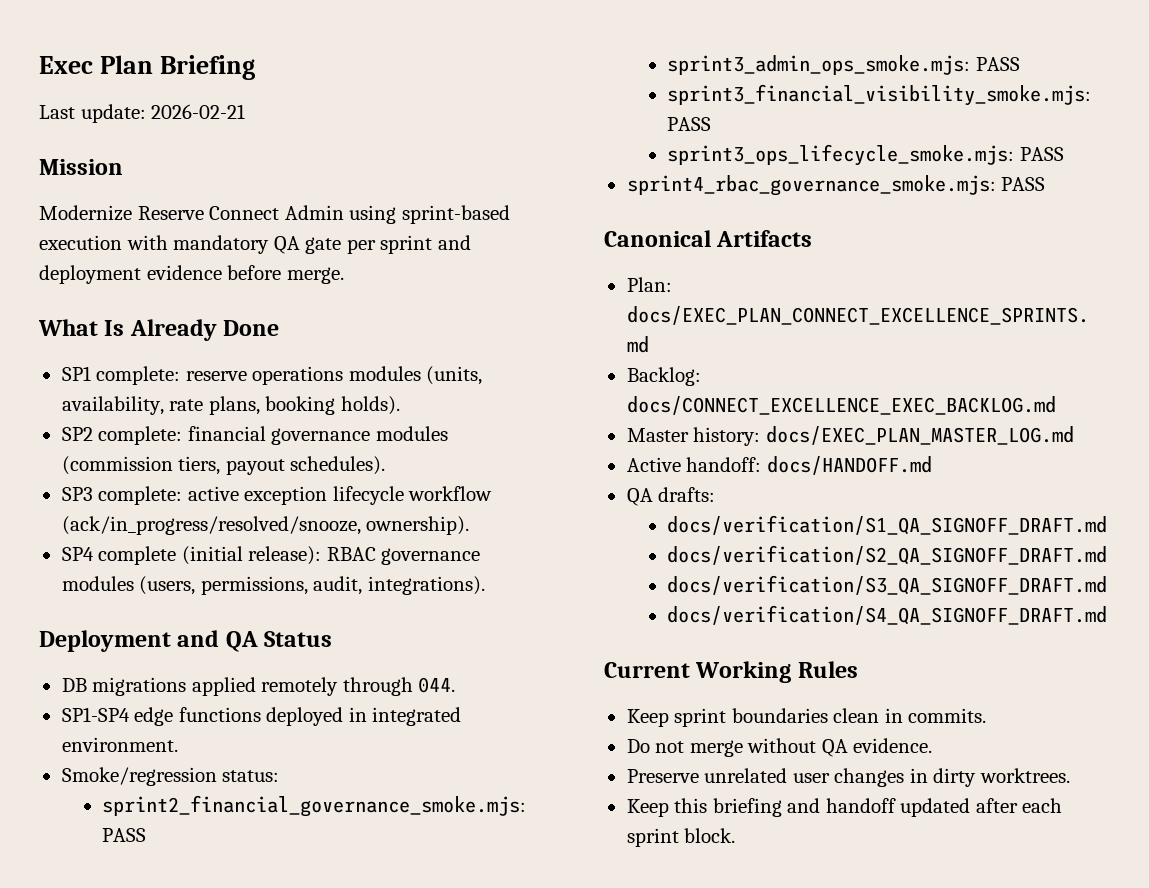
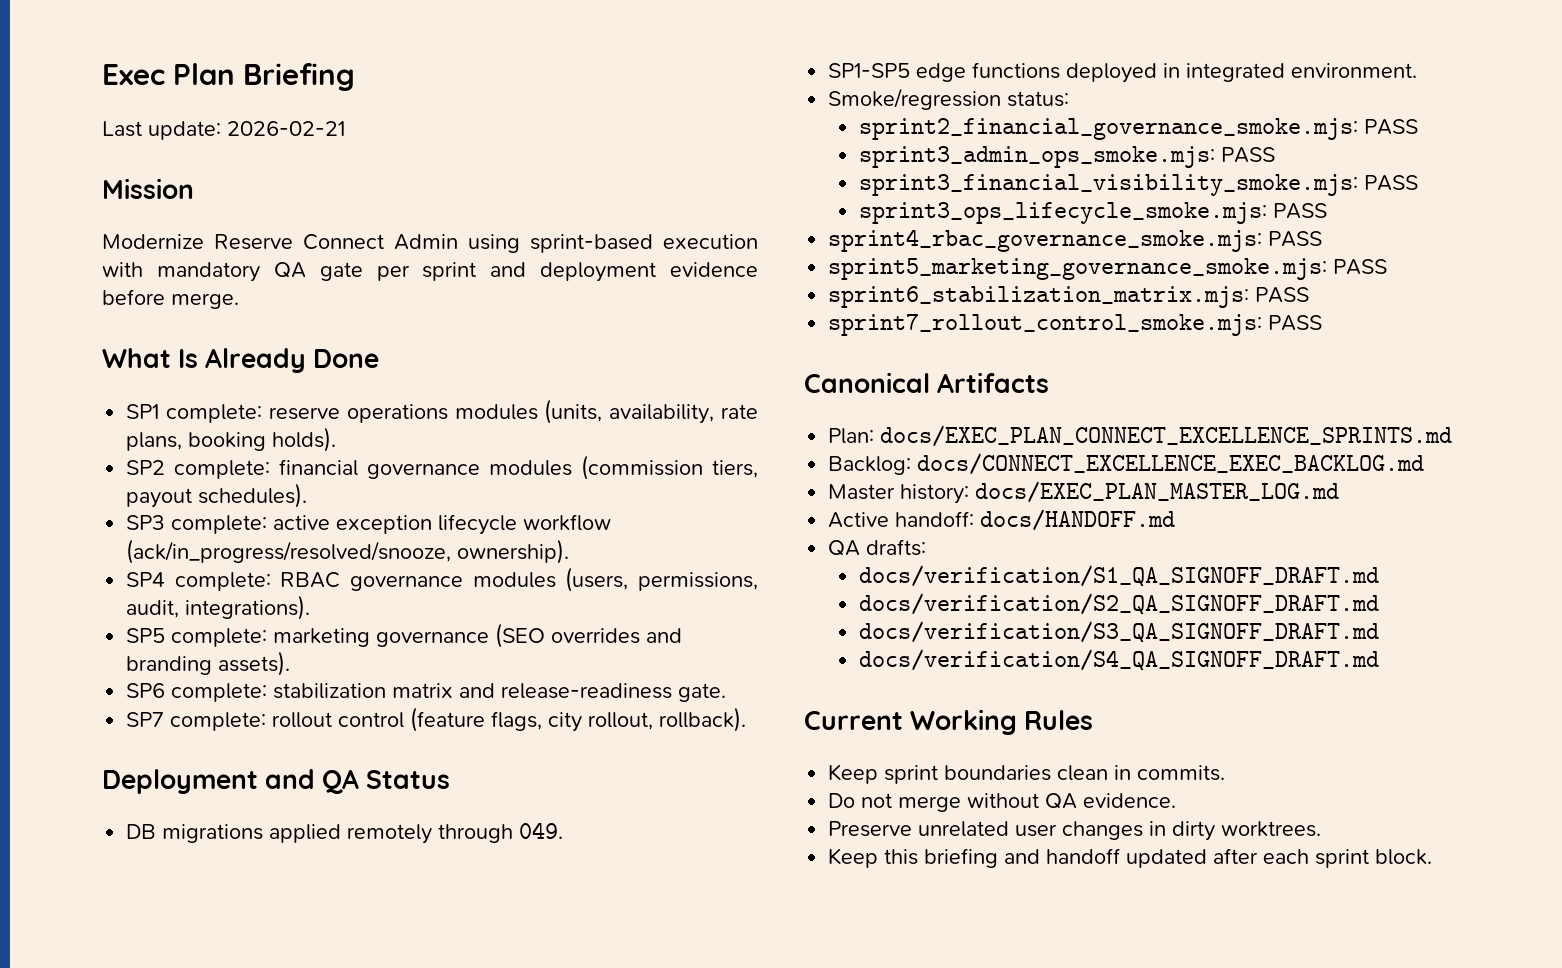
[98,546,322,565] complete (initial release): -> [174,572,271,591] complete:
(485, 585) none -> [126,623,683,648] [126,651,291,676] [126,683,727,702] [126,707,747,732] // SP5 complete: marketing governance (SEO overrides and branding assets). // SP6 complete: stabilization matrix and release-readiness gate. // SP7 complete: rollout control (feature flags, city rollout, rollback).
[418,677,456,693] [61,707,130,722] 044. // SP1-SP4 -> [519,822,564,839] [828,63,911,78] 049. // SP1-SP5
(1046, 184) none -> [828,258,1388,280] [828,286,1310,308] [828,314,1323,336] // sprint5_marketing_governance_smoke.mjs: PASS // sprint6_stabilization_matrix.mjs: PASS // sprint7_rollout_control_smoke.mjs: PASS

